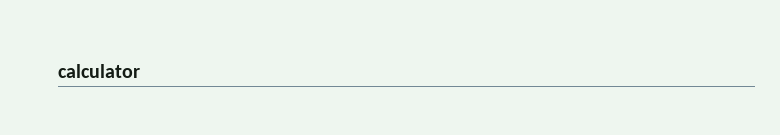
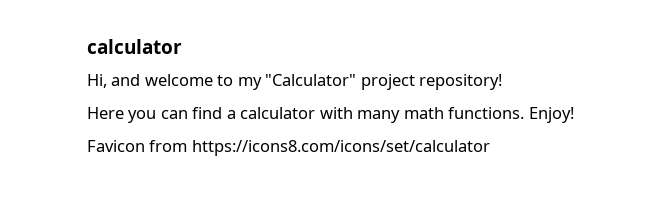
[58,64,140,78] calculator -> [87,39,182,54] [87,74,503,90] [87,107,574,123] [87,140,490,156] calculator // Hi, and welcome to my "Calculator" project repository! // Here you can find a calculator with many math functions. Enjoy! // Favicon from https://icons8.com/icons/set/calculator

